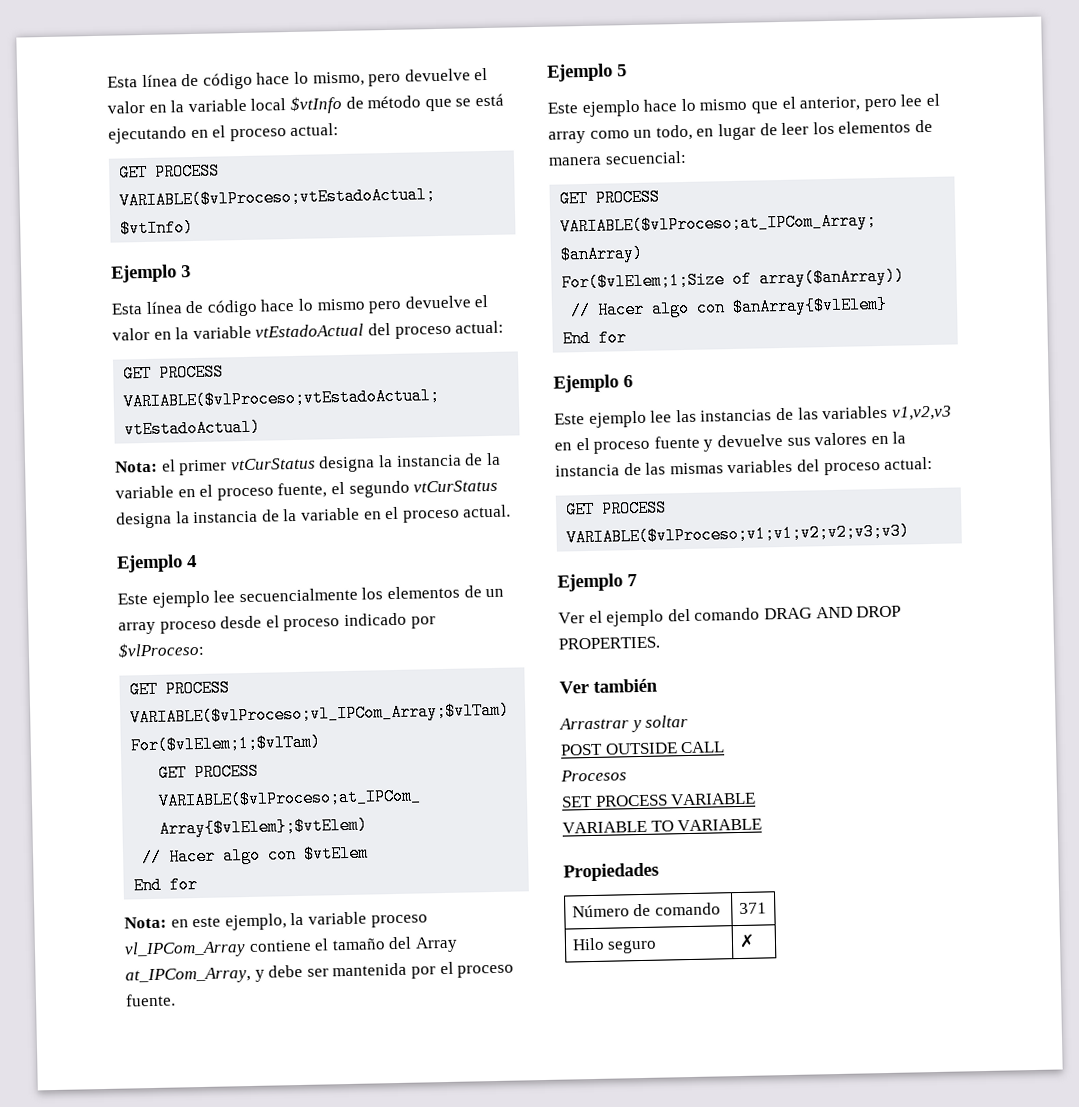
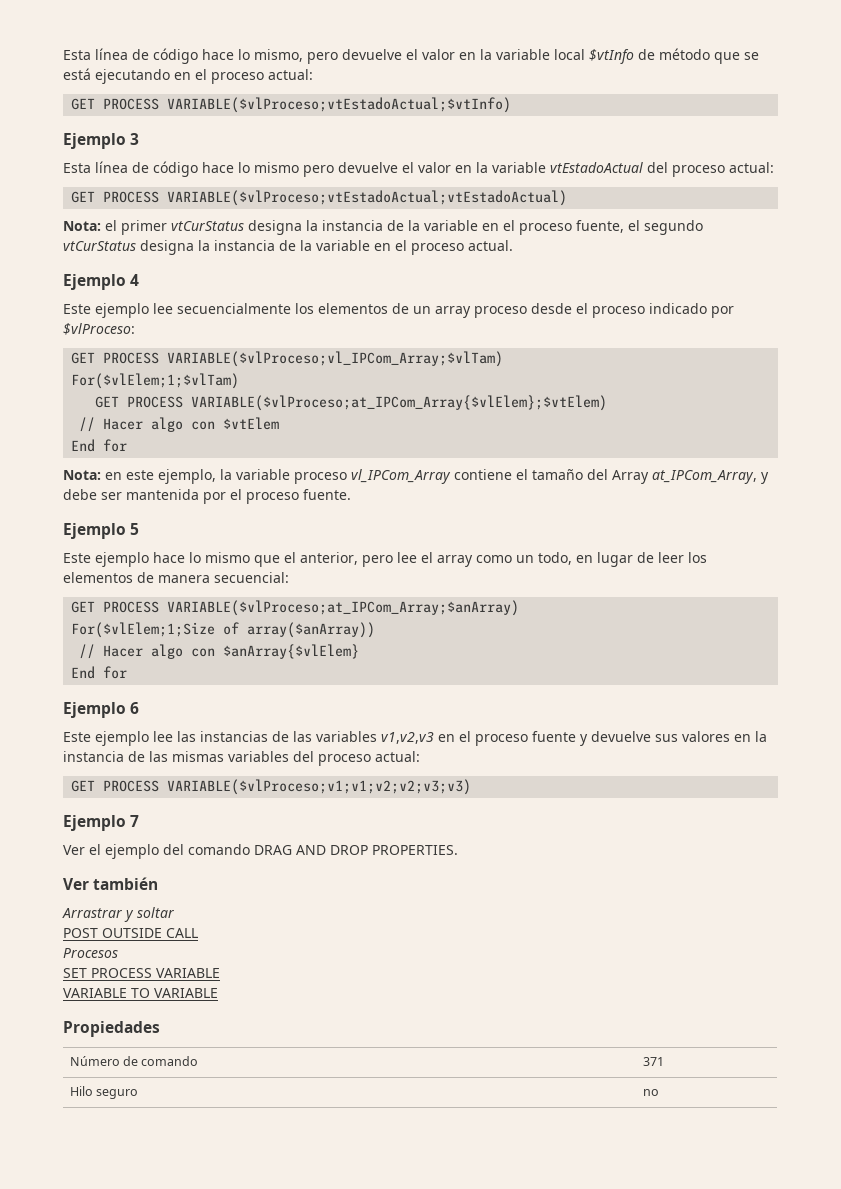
[738,933,755,949] ✗ -> [642,1089,659,1096] no

